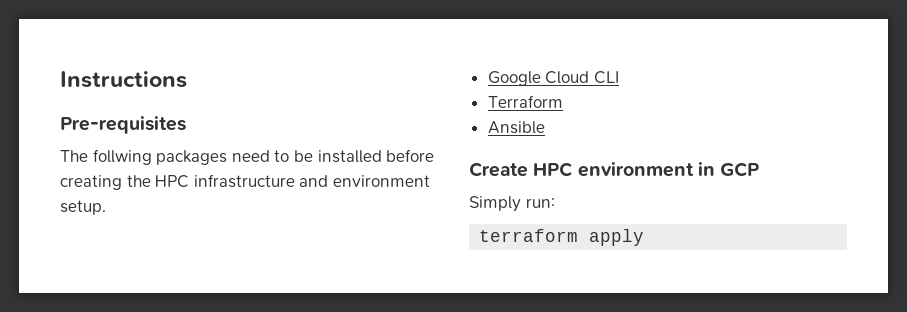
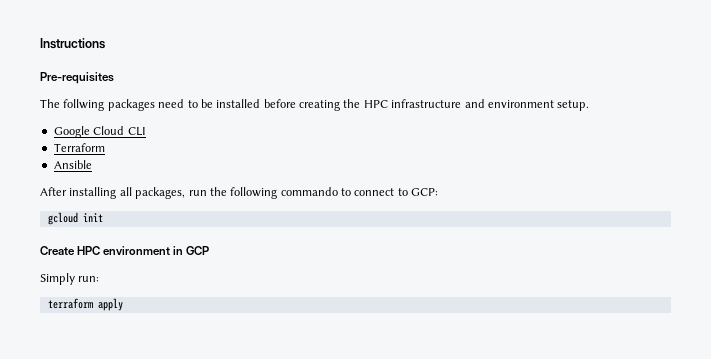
(545, 127) none -> [40,187,439,199] [47,212,103,225] // After installing all packages, run the following commando to connect to GCP: // gcloud init

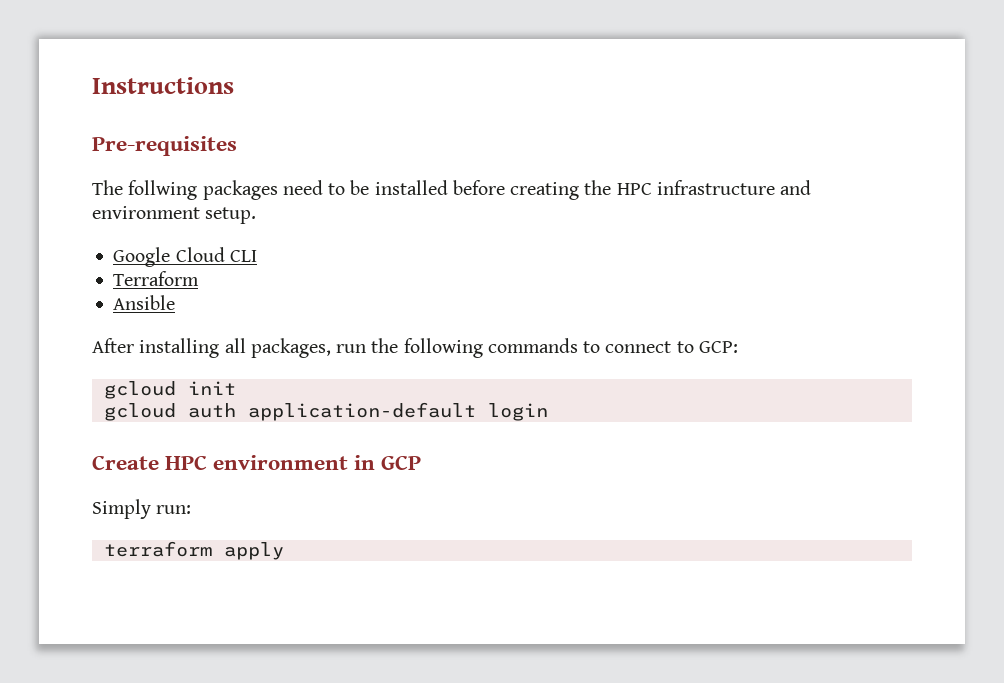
[280,187,338,196] commando -> [487,338,578,353] commands
(103, 217) none -> [103,402,548,421] // gcloud auth application-default login

